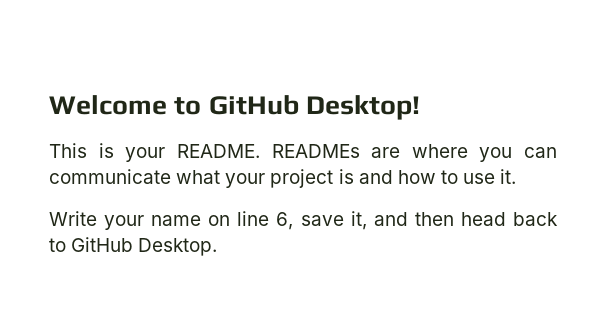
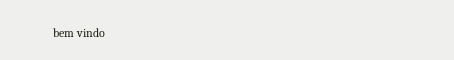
[49,95,420,120] [49,143,557,162] [49,169,517,188] [49,211,558,230] [49,237,218,256] Welcome to GitHub Desktop! // This is your README. READMEs are where you can communicate what your project is and how to use it. // Write your name on line 6, save it, and then head back to GitHub Desktop. -> [53,28,106,37] bem vindo

